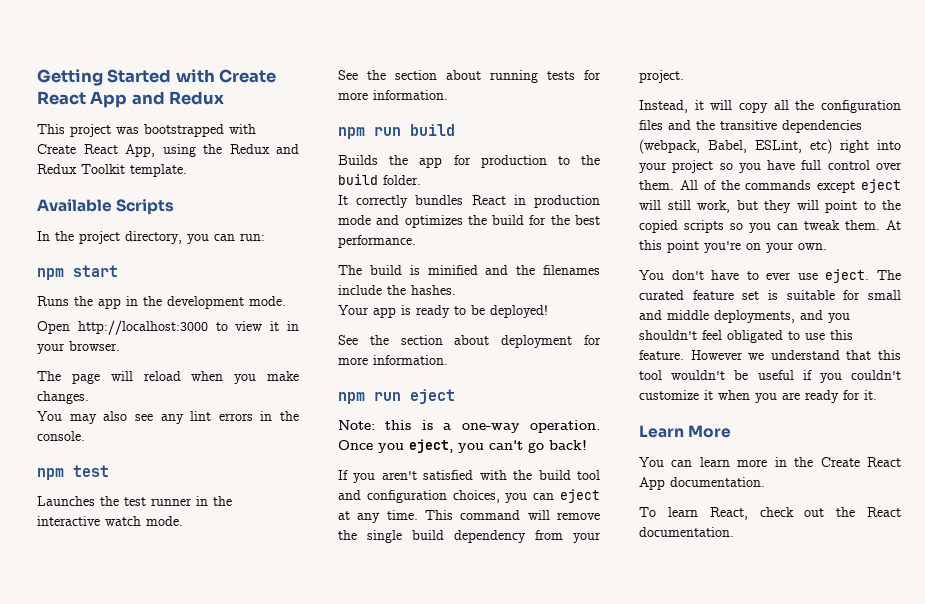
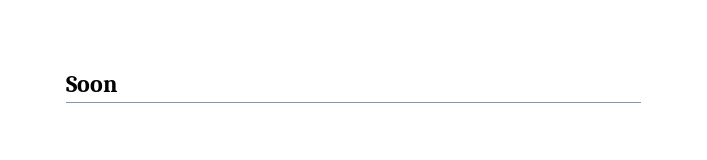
[37,69,277,86] [37,91,225,108] [37,124,256,137] [37,144,299,157] [37,164,187,177] [37,199,175,215] [37,231,265,244] [37,265,118,280] [37,296,286,309] [37,320,300,335] [37,341,120,354] [37,371,299,384] [37,391,89,404] [37,411,299,424] [37,431,85,441] [37,465,109,480] [37,496,232,506] [37,516,183,526] [338,70,601,83] [338,90,448,100] [338,124,455,139] [338,155,600,168] [338,174,421,185] [338,195,600,208] [338,215,600,228] [338,235,416,248] [338,265,600,275] [338,285,456,295] [338,305,548,318] [338,335,601,348] [338,355,448,365] [338,389,455,404] [338,420,600,433] [338,439,587,453] [338,470,600,483] [338,489,600,503] [338,510,600,523] [338,530,601,543] [639,70,684,83] [639,100,901,113] [639,120,862,133] [639,139,901,154] [639,160,902,173] [639,179,901,193] [639,200,901,213] [639,220,901,233] [639,240,827,253] [639,269,901,283] [639,290,901,300] [639,310,850,323] [639,330,853,343] [639,350,901,360] [639,370,901,383] [639,390,877,403] [639,425,732,438] [639,457,901,467] [639,477,765,490] [639,507,901,520] [639,527,734,537] Getting Started with Create React App and Redux // This project was bootstrapped with Create React App, using the Redux and Redux Toolkit template. // Available Scripts // In the project directory, you can run: // npm start // Runs the app in the development mode. // Open http://localhost:3000 to view it in your browser. // The page will reload when you make changes. // You may also see any lint errors in the console. // npm test // Launches the test runner in the interactive watch mode. // See the section about running tests for more information. // npm run build // Builds the app for production to the build folder. // It correctly bundles React in production mode and optimizes the build for the best performance. // The build is minified and the filenames include the hashes. // Your app is ready to be deployed! // See the section about deployment for more information. // npm run eject // Note: this is a one-way operation. Once you eject, you can't go back! // If you aren't satisfied with the build tool and configuration choices, you can eject at any time. This command will remove the single build dependency from your project. // Instead, it will copy all the configuration files and the transitive dependencies (webpack, Babel, ESLint, etc) right into your project so you have full control over them. All of the commands except eject will still work, but they will point to the copied scripts so you can tweak them. At this point you're on your own. // You don't have to ever use eject. The curated feature set is suitable for small and middle deployments, and you shouldn't feel obligated to use this feature. However we understand that this tool wouldn't be useful if you couldn't customize it when you are ready for it. // Learn More // You can learn more in the Create React App documentation. // To learn React, check out the React documentation. -> [66,76,118,92] Soon

